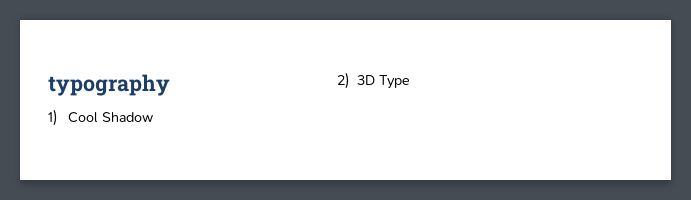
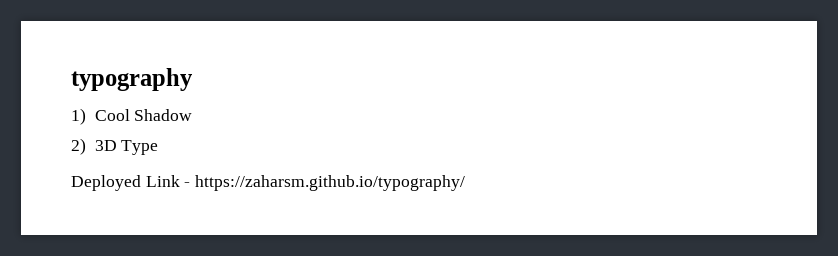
(411, 82) none -> [71,175,466,191] // Deployed Link - https://zaharsm.github.io/typography/

